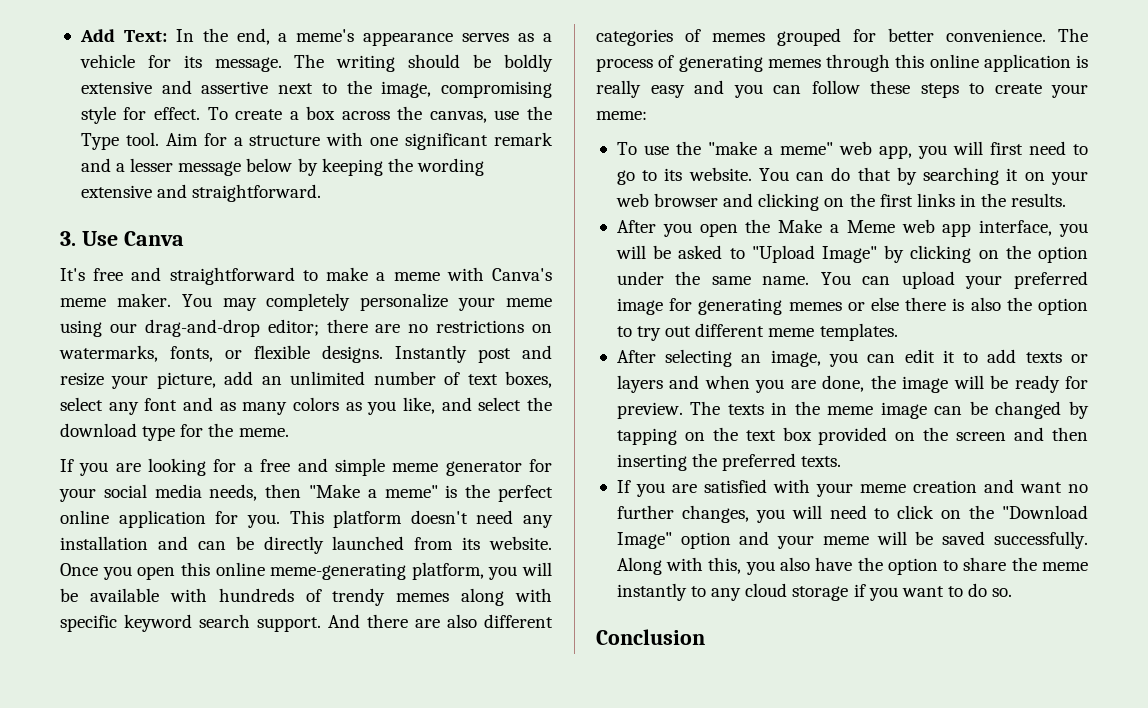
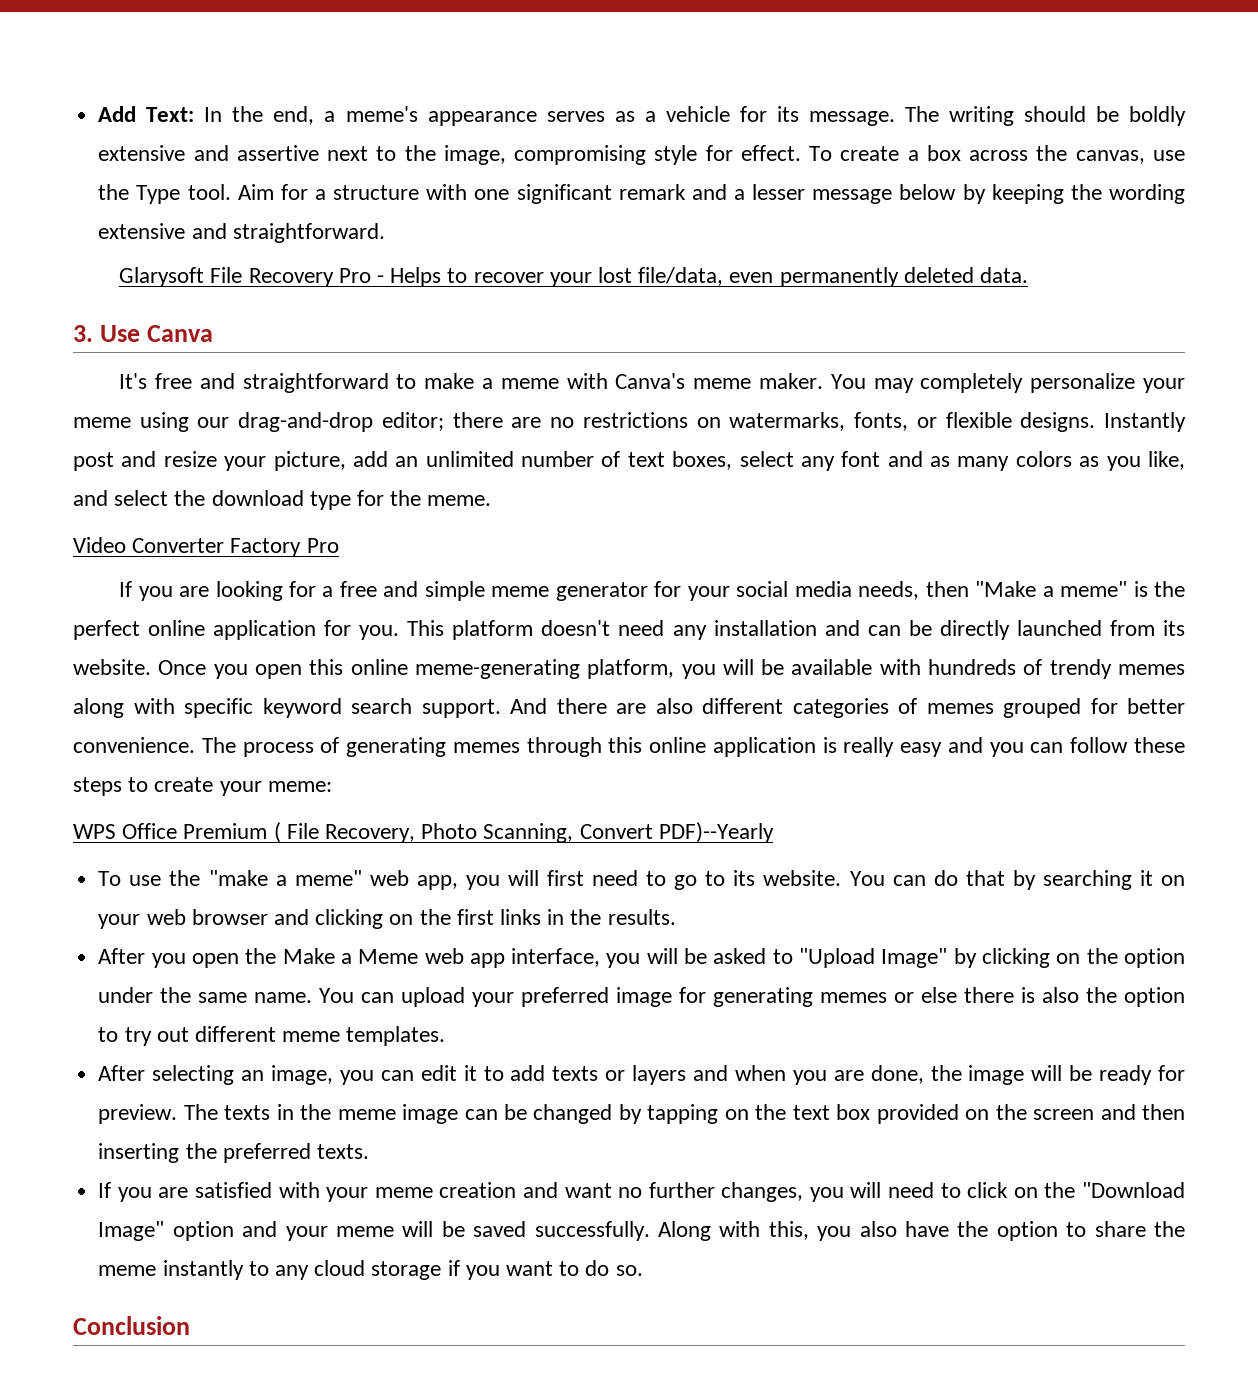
(322, 193) none -> [119,267,1029,287] // Glarysoft File Recovery Pro - Helps to recover your lost file/data, even permanently deleted data.
(289, 432) none -> [73,537,339,557] // Video Converter Factory Pro
(647, 115) none -> [73,822,774,843] // WPS Office Premium ( File Recovery, Photo Scanning, Convert PDF)--Yearly

